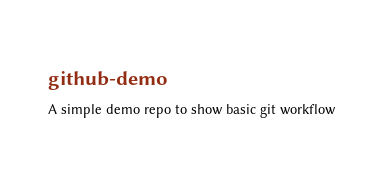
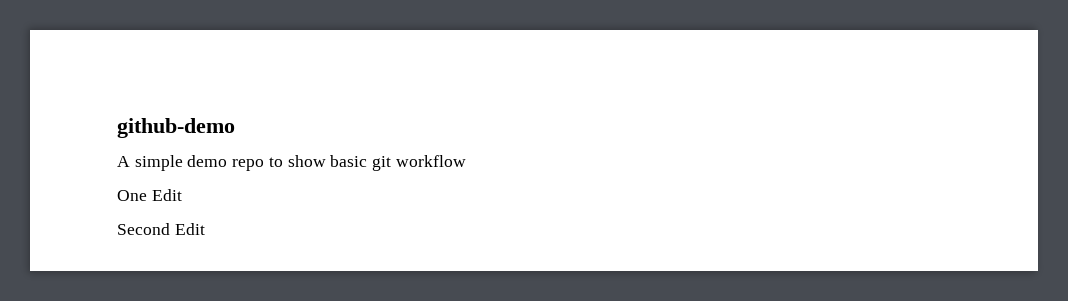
(336, 109) none -> [117,189,182,201] [117,223,205,235] // One Edit // Second Edit

